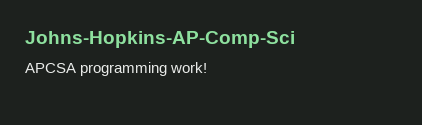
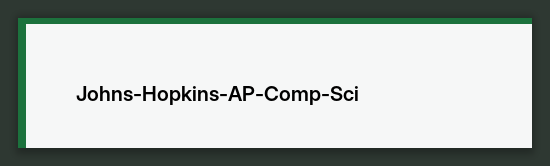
[25,62,208,76] // APCSA programming work! -> (359, 95) none

